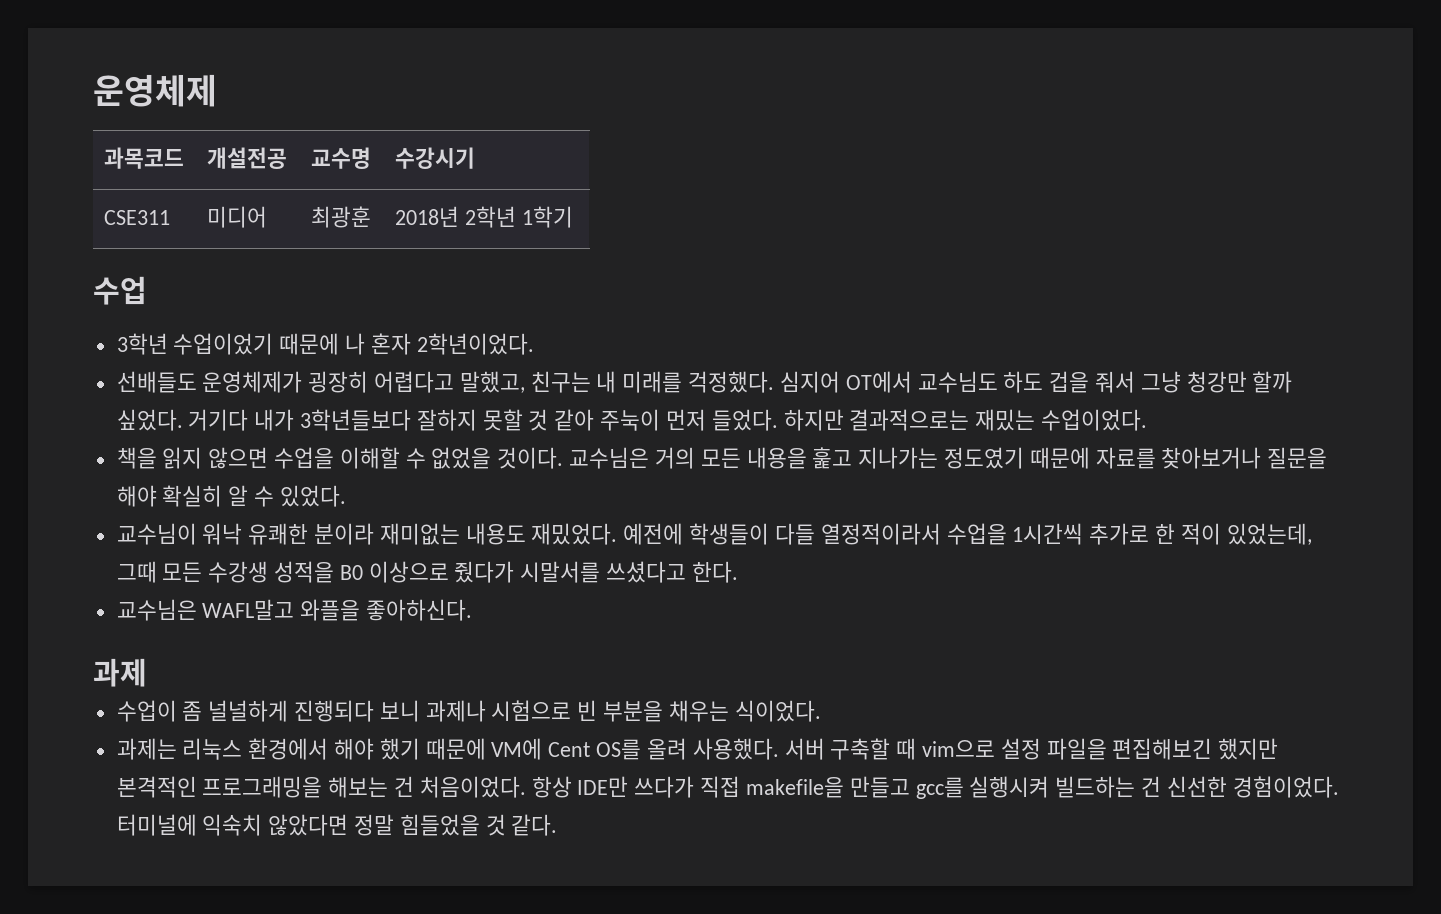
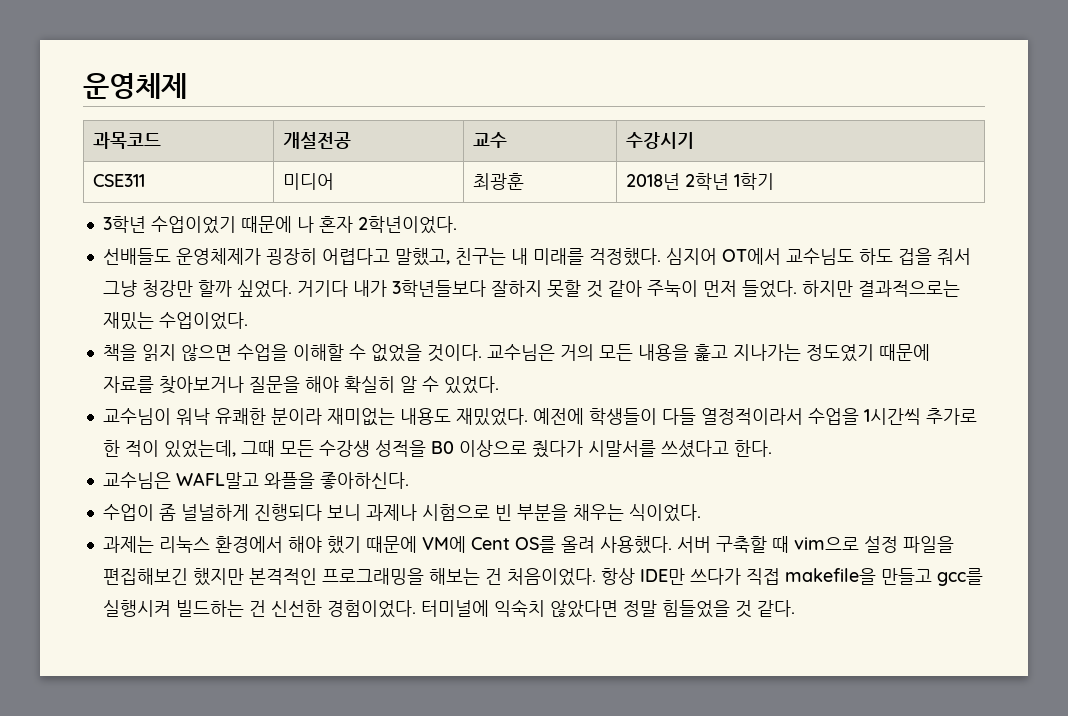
[311,147,372,169] 교수명 -> [472,132,507,148] 교수
[93,276,147,305] // 수업 -> (774, 181) none
[93,658,147,687] // 과제 -> (409, 480) none

